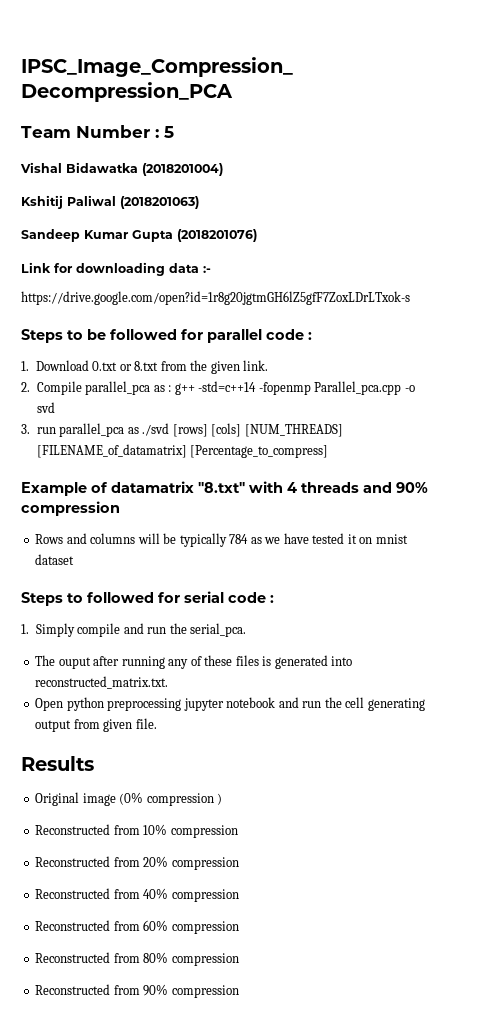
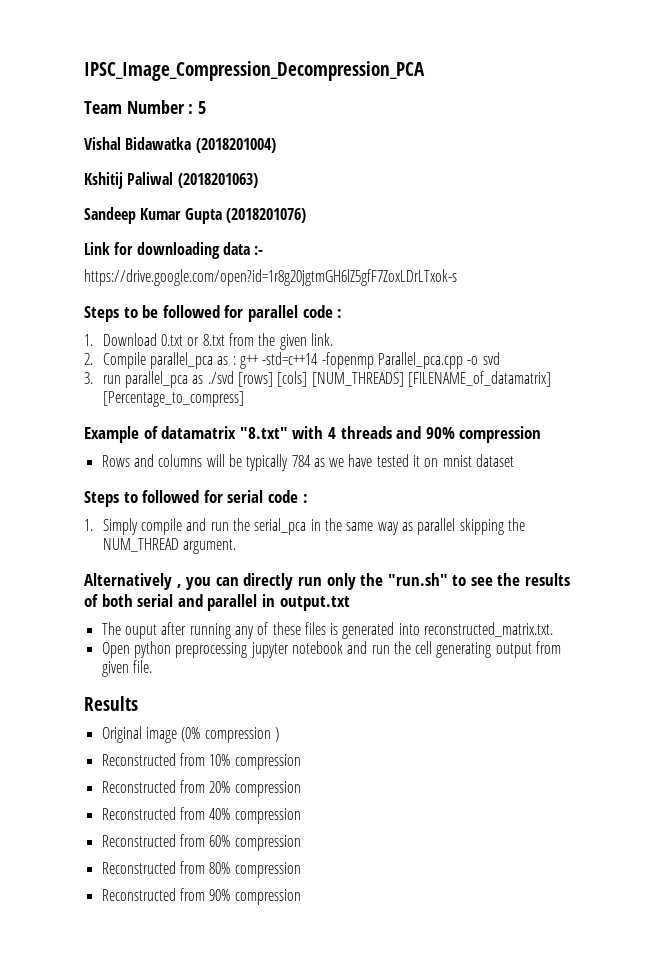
[190,623,247,637] serial_pca. -> [254,518,525,535] [102,538,237,554] [84,573,571,590] [84,594,350,611] serial_pca in the same way as parallel skipping the NUM_THREAD argument. // Alternatively , you can directly run only the "run.sh" to see the results of both serial and parallel in output.txt

